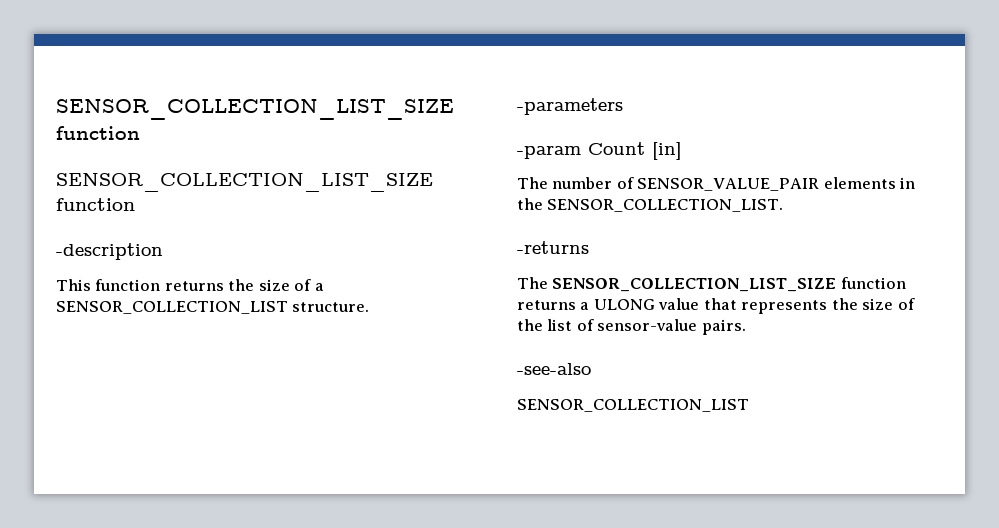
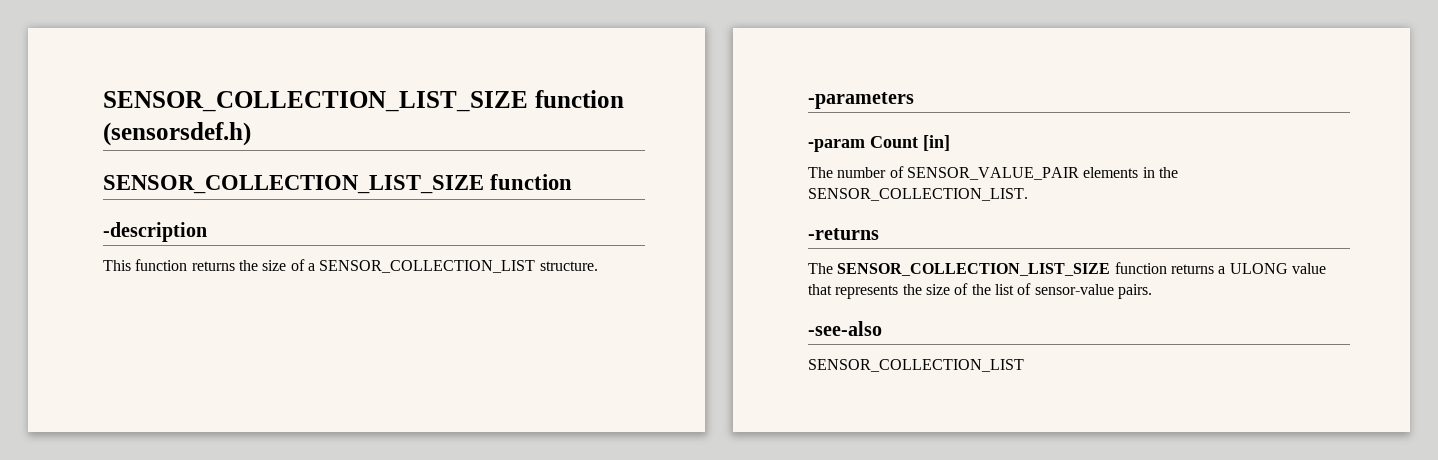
[56,99,454,120] [56,126,140,140] SENSOR_COLLECTION_LIST_SIZE function -> [103,90,624,112] [103,122,251,146] SENSOR_COLLECTION_LIST_SIZE function (sensorsdef.h)

